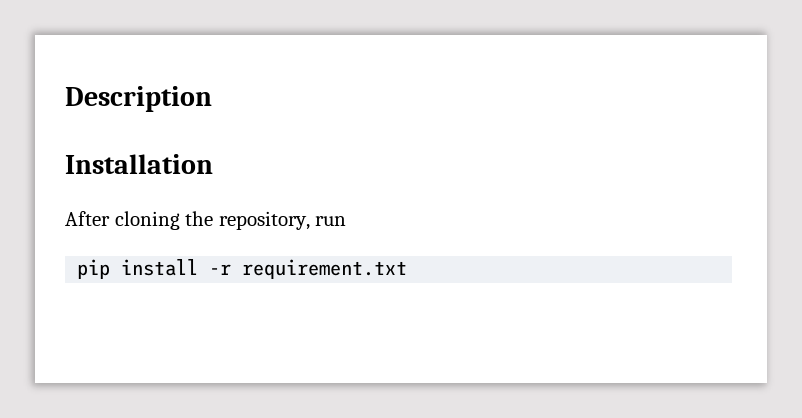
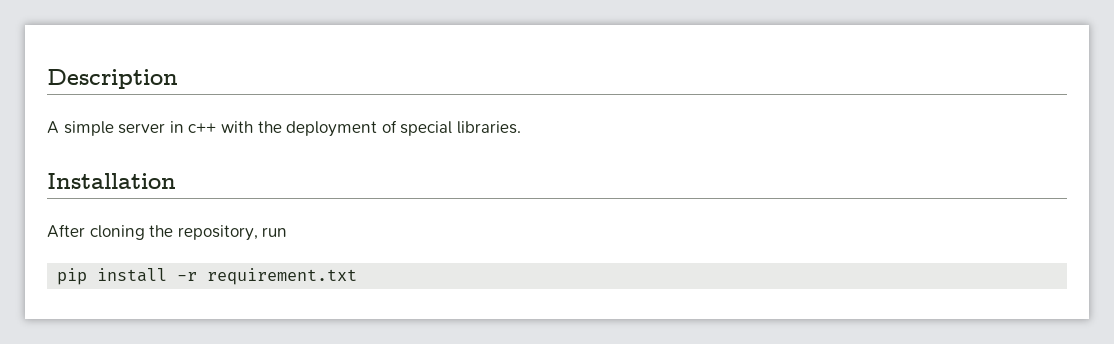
(212, 99) none -> [47,120,521,137] // A simple server in c++ with the deployment of special libraries.

